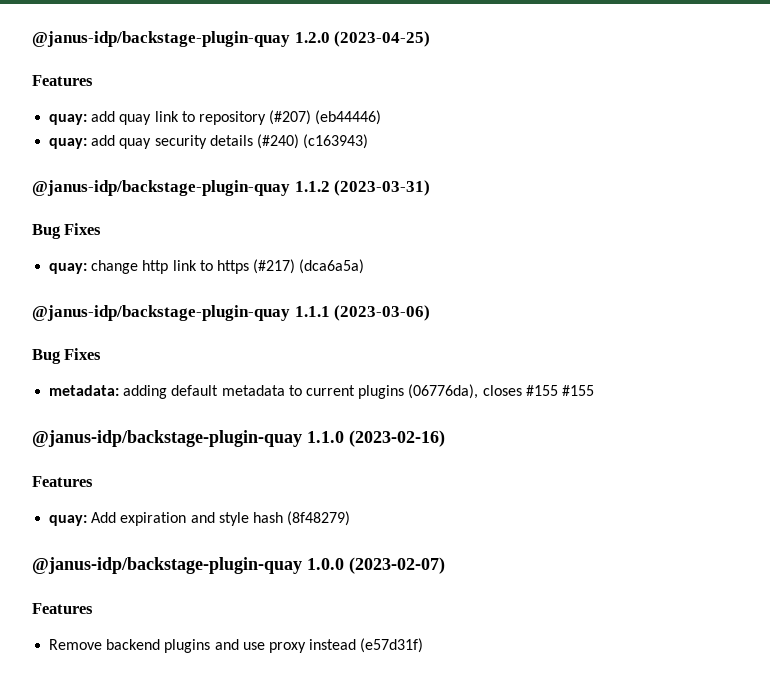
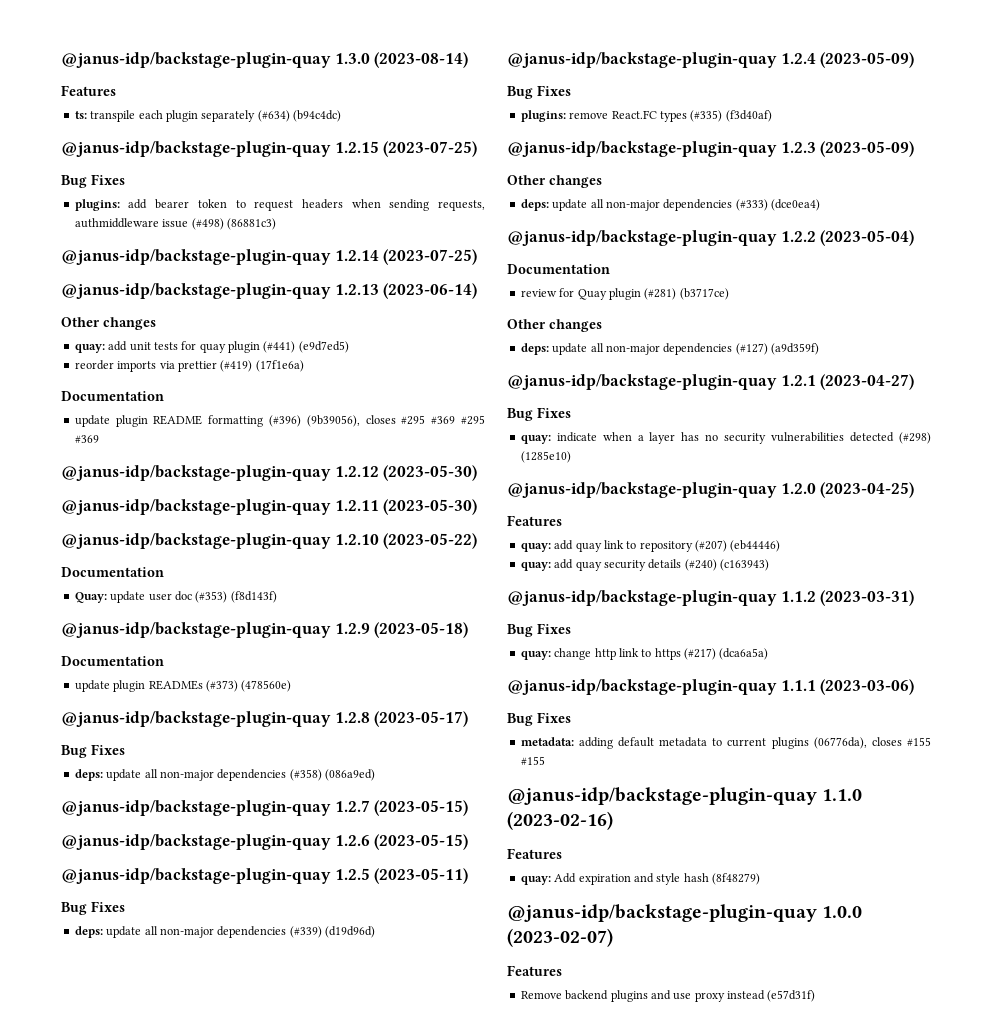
[32,31,290,47] @janus-idp/backstage-plugin-quay -> [61,52,469,68] [61,85,116,96] [74,110,341,122] [61,141,478,157] [61,174,125,188] [74,199,486,211] [74,218,276,230] [61,249,478,265] [61,283,478,299] [61,317,156,330] [74,341,349,353] [74,360,304,372] [61,391,164,401] [74,415,485,427] [74,435,99,443] [61,465,478,481] [61,499,478,515] [61,533,478,549] [61,567,164,577] [74,591,277,603] [61,622,469,638] [61,656,164,666] [74,680,292,692] [61,711,469,727] [61,744,125,758] [74,769,375,781] [61,800,469,816] [61,834,469,850] [61,868,469,884] [61,901,125,915] [74,926,375,938] [507,52,915,68] [507,85,571,99] [520,110,772,122] [507,141,915,157] [507,175,602,188] [520,199,820,211] [507,230,915,246] [507,264,610,274] [520,288,729,300] [507,319,602,332] [520,343,819,355] [507,374,915,390] [507,407,571,421] [520,432,931,444] [520,451,571,463] [507,482,777,498] @janus-idp/backstage-plugin-quay 1.3.0 (2023-08-14) // Features // ts: transpile each plugin separately (#634) (b94c4dc) // @janus-idp/backstage-plugin-quay 1.2.15 (2023-07-25) // Bug Fixes // plugins: add bearer token to request headers when sending requests, authmiddleware issue (#498) (86881c3) // @janus-idp/backstage-plugin-quay 1.2.14 (2023-07-25) // @janus-idp/backstage-plugin-quay 1.2.13 (2023-06-14) // Other changes // quay: add unit tests for quay plugin (#441) (e9d7ed5) // reorder imports via prettier (#419) (17f1e6a) // Documentation // update plugin README formatting (#396) (9b39056), closes #295 #369 #295 #369 // @janus-idp/backstage-plugin-quay 1.2.12 (2023-05-30) // @janus-idp/backstage-plugin-quay 1.2.11 (2023-05-30) // @janus-idp/backstage-plugin-quay 1.2.10 (2023-05-22) // Documentation // Quay: update user doc (#353) (f8d143f) // @janus-idp/backstage-plugin-quay 1.2.9 (2023-05-18) // Documentation // update plugin READMEs (#373) (478560e) // @janus-idp/backstage-plugin-quay 1.2.8 (2023-05-17) // Bug Fixes // deps: update all non-major dependencies (#358) (086a9ed) // @janus-idp/backstage-plugin-quay 1.2.7 (2023-05-15) // @janus-idp/backstage-plugin-quay 1.2.6 (2023-05-15) // @janus-idp/backstage-plugin-quay 1.2.5 (2023-05-11) // Bug Fixes // deps: update all non-major dependencies (#339) (d19d96d) // @janus-idp/backstage-plugin-quay 1.2.4 (2023-05-09) // Bug Fixes // plugins: remove React.FC types (#335) (f3d40af) // @janus-idp/backstage-plugin-quay 1.2.3 (2023-05-09) // Other changes // deps: update all non-major dependencies (#333) (dce0ea4) // @janus-idp/backstage-plugin-quay 1.2.2 (2023-05-04) // Documentation // review for Quay plugin (#281) (b3717ce) // Other changes // deps: update all non-major dependencies (#127) (a9d359f) // @janus-idp/backstage-plugin-quay 1.2.1 (2023-04-27) // Bug Fixes // quay: indicate when a layer has no security vulnerabilities detected (#298) (1285e10) // @janus-idp/backstage-plugin-quay

